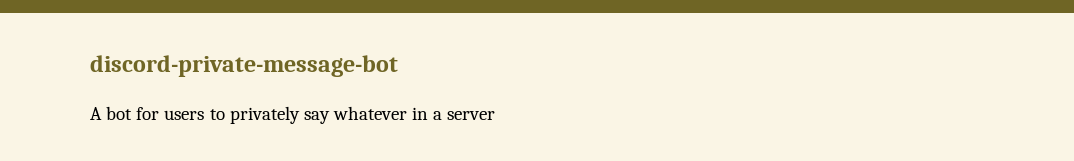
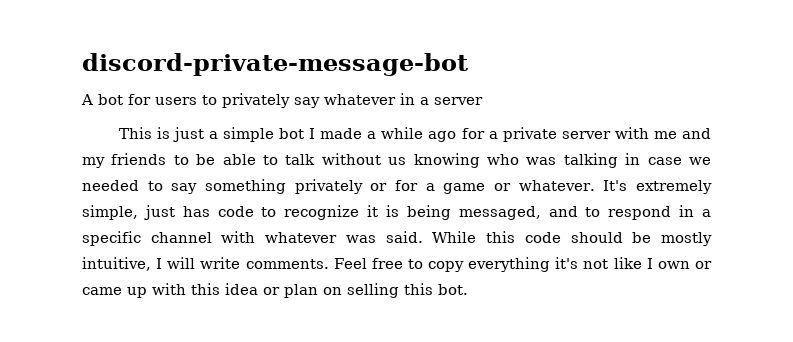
(496, 115) none -> [118,127,711,142] [82,153,711,168] [82,179,712,194] [82,205,711,220] [82,231,713,246] [82,257,712,272] [82,283,468,298] // This is just a simple bot I made a while ago for a private server with me and my friends to be able to talk without us knowing who was talking in case we needed to say something privately or for a game or whatever. It's extremely simple, just has code to recognize it is being messaged, and to respond in a specific channel with whatever was said. While this code should be mostly intuitive, I will write comments. Feel free to copy everything it's not like I own or came up with this idea or plan on selling this bot.

